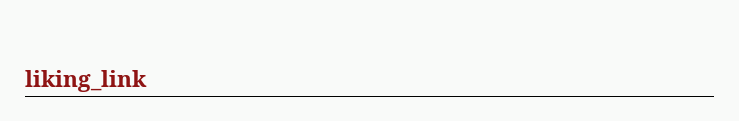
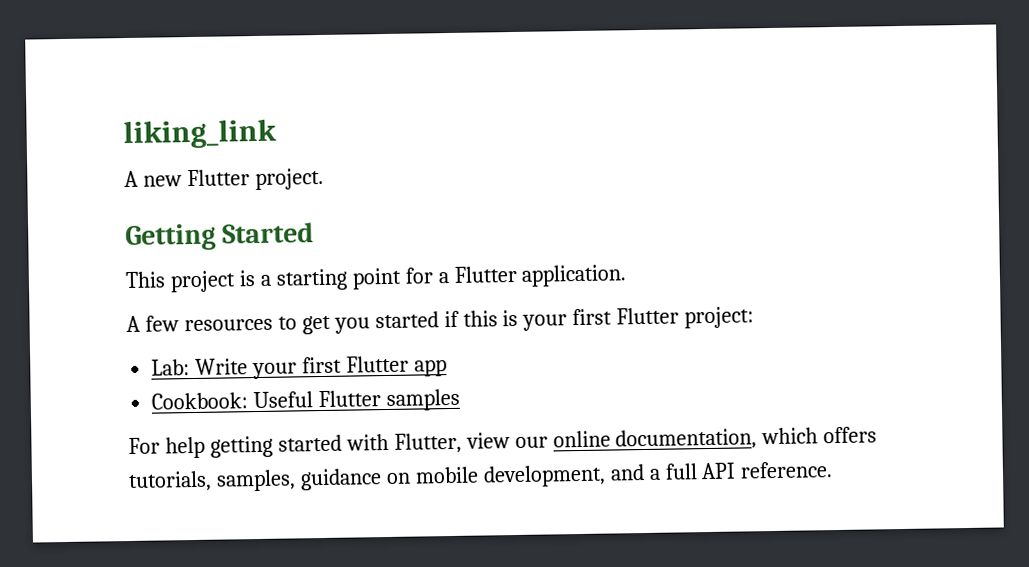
(147, 81) none -> [124,167,324,191] [125,222,315,252] [125,264,628,293] [126,306,755,335] [151,355,447,380] [151,388,461,411] [128,426,878,459] [128,461,834,493] // A new Flutter project. // Getting Started // This project is a starting point for a Flutter application. // A few resources to get you started if this is your first Flutter project: // Lab: Write your first Flutter app // Cookbook: Useful Flutter samples // For help getting started with Flutter, view our online documentation, which offers tutorials, samples, guidance on mobile development, and a full API reference.

